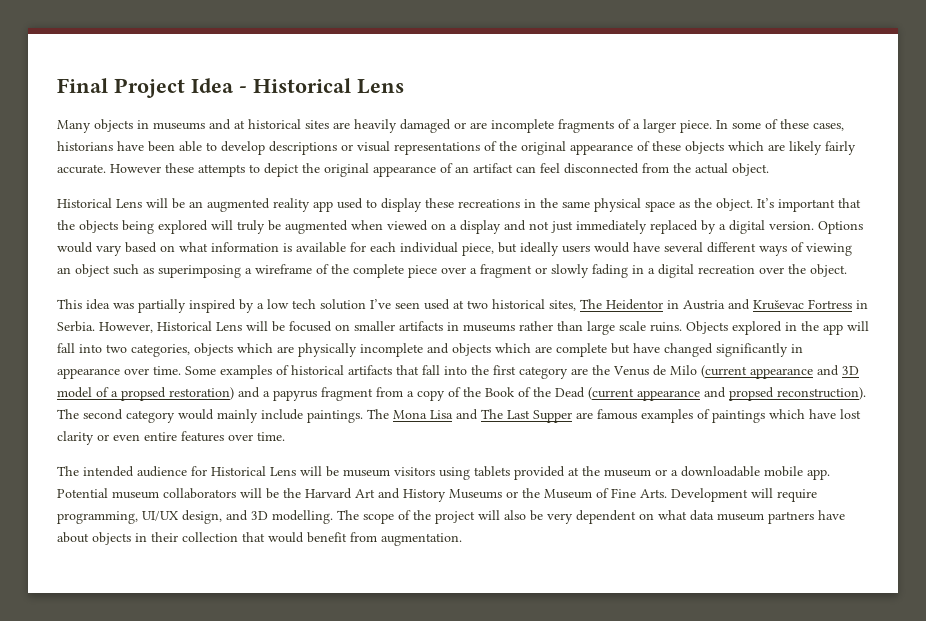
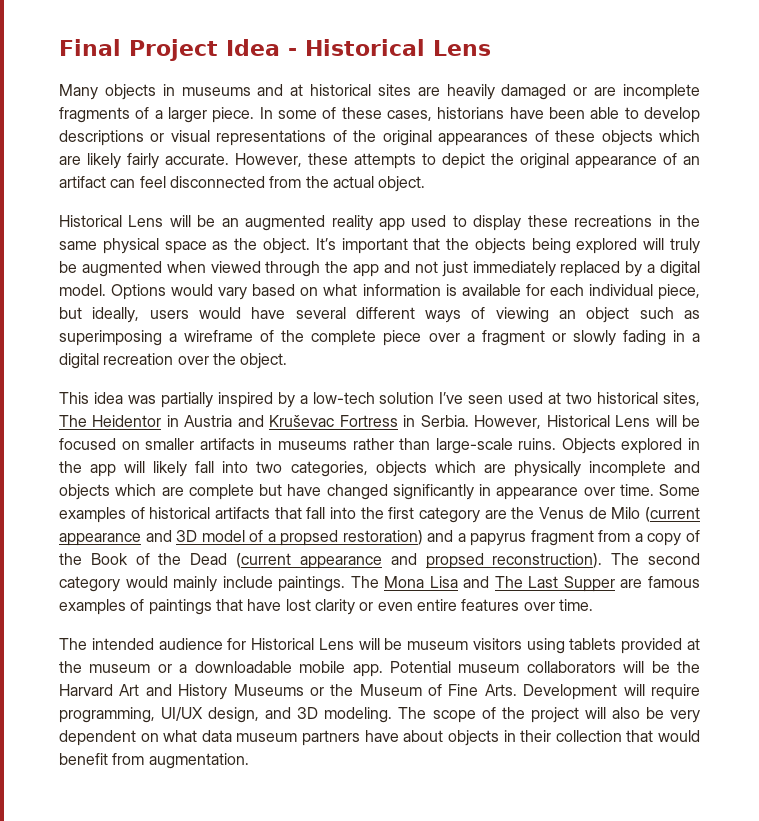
[570,144,633,155] appearance -> [438,133,529,146] appearances
[110,164,161,173] However -> [235,153,302,167] However,
[431,220,501,234] on a display -> [265,261,380,277] through the app
[769,221,814,230] version. -> [59,284,106,296] model.
[520,242,559,256] ideally -> [92,307,140,323] ideally,
[267,299,316,309] low tech -> [312,392,375,404] low-tech
[587,321,646,335] large scale -> [435,438,513,454] large-scale
(869, 326) none -> [153,461,188,477] likely
[769,409,805,419] which -> [215,599,243,611] that
[272,510,333,524] modelling. -> [324,707,393,723] modeling.

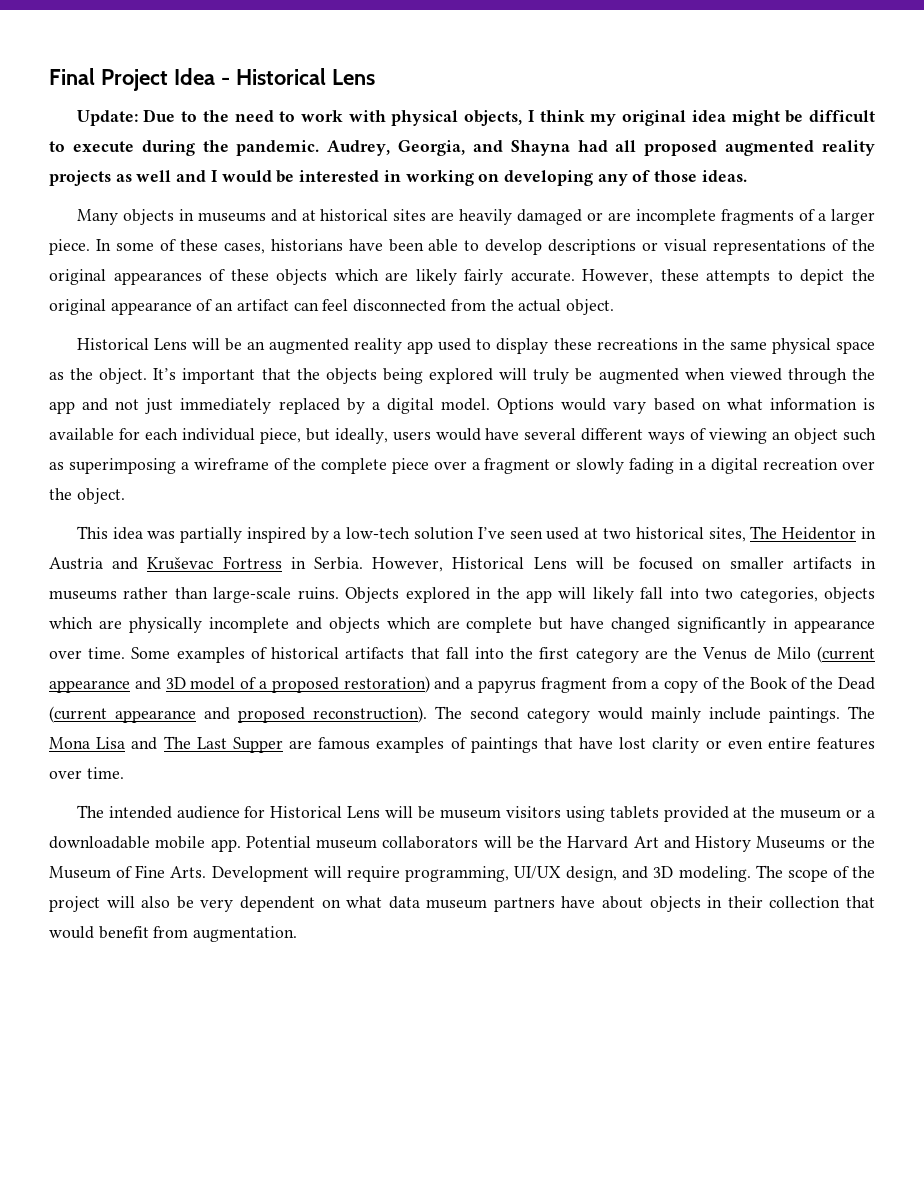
(491, 48) none -> [76,109,875,126] [49,140,875,156] [49,170,747,186] // Update: Due to the need to work with physical objects, I think my original idea might be difficult to execute during the pandemic. Audrey, Georgia, and Shayna had all proposed augmented reality projects as well and I would be interested in working on developing any of those ideas.
[280,530,339,546] propsed -> [271,677,339,693] proposed
[425,553,484,569] propsed -> [238,707,305,723] proposed

